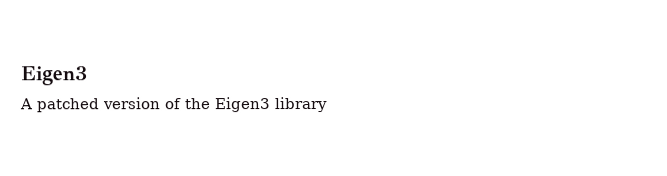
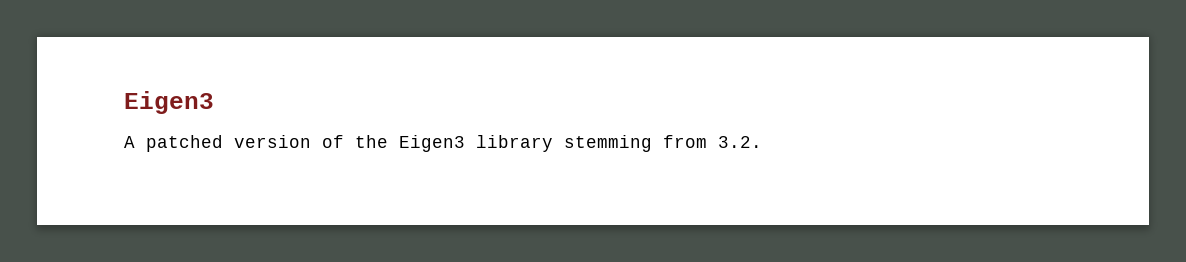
(328, 105) none -> [564,135,762,152] stemming from 3.2.

